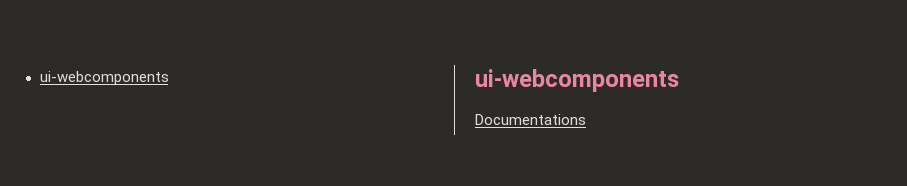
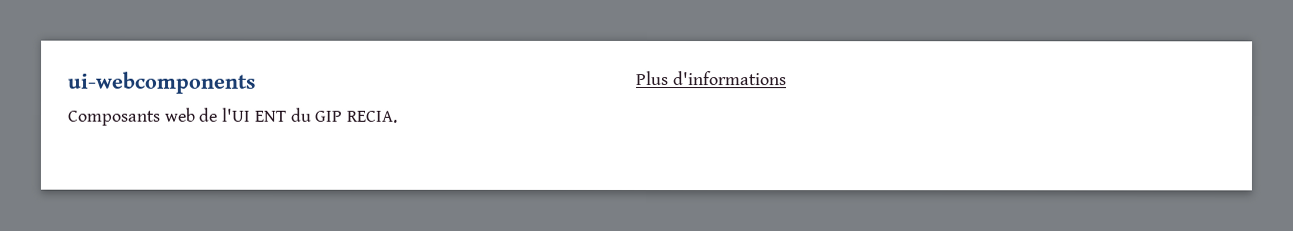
[39,71,169,85] [475,69,679,92] [475,114,586,125] ui-webcomponents // ui-webcomponents // Documentations -> [68,71,256,94] [67,107,399,126] [636,70,787,86] ui-webcomponents // Composants web de l'UI ENT du GIP RECIA. // Plus d'informations

